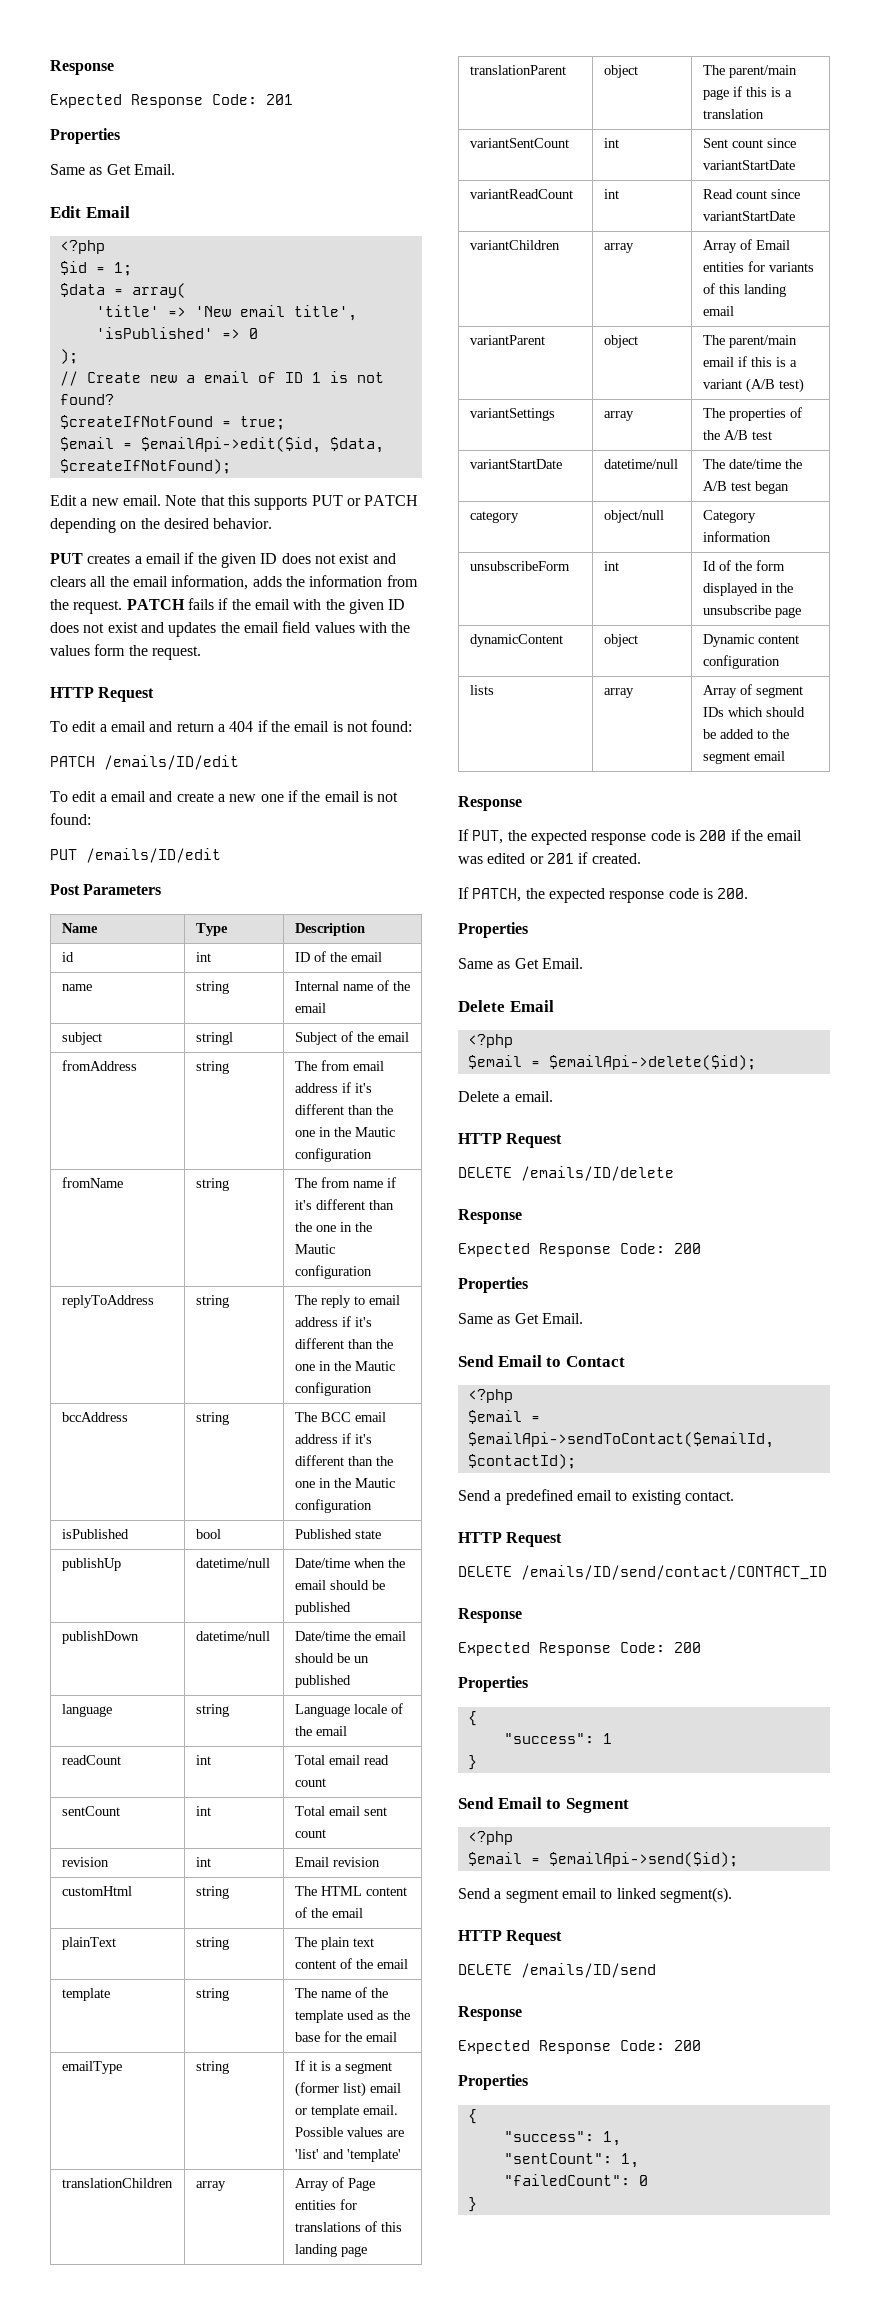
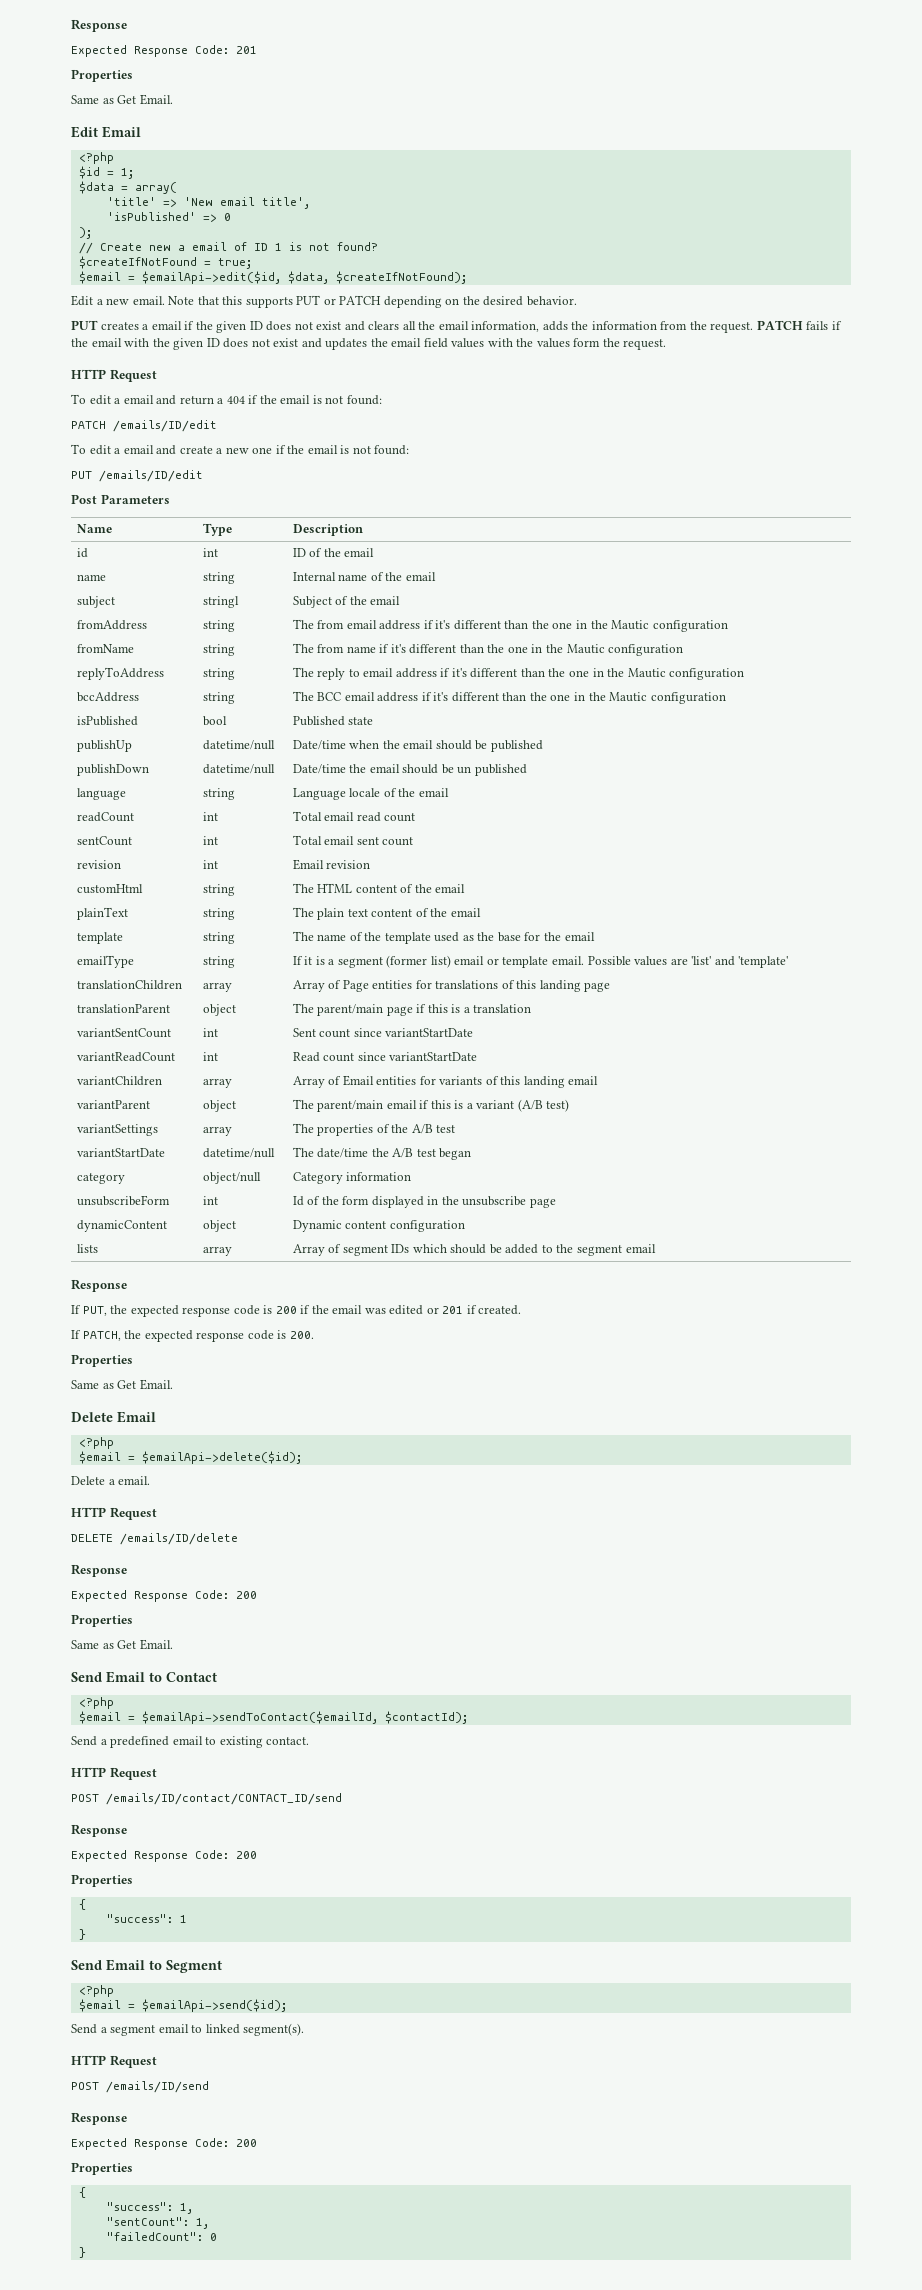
[458,1565,827,1580] DELETE /emails/ID/send/contact/CONTACT_ID -> [71,1793,342,1805] POST /emails/ID/contact/CONTACT_ID/send
[458,1964,512,1975] DELETE -> [71,2082,99,2090] POST

